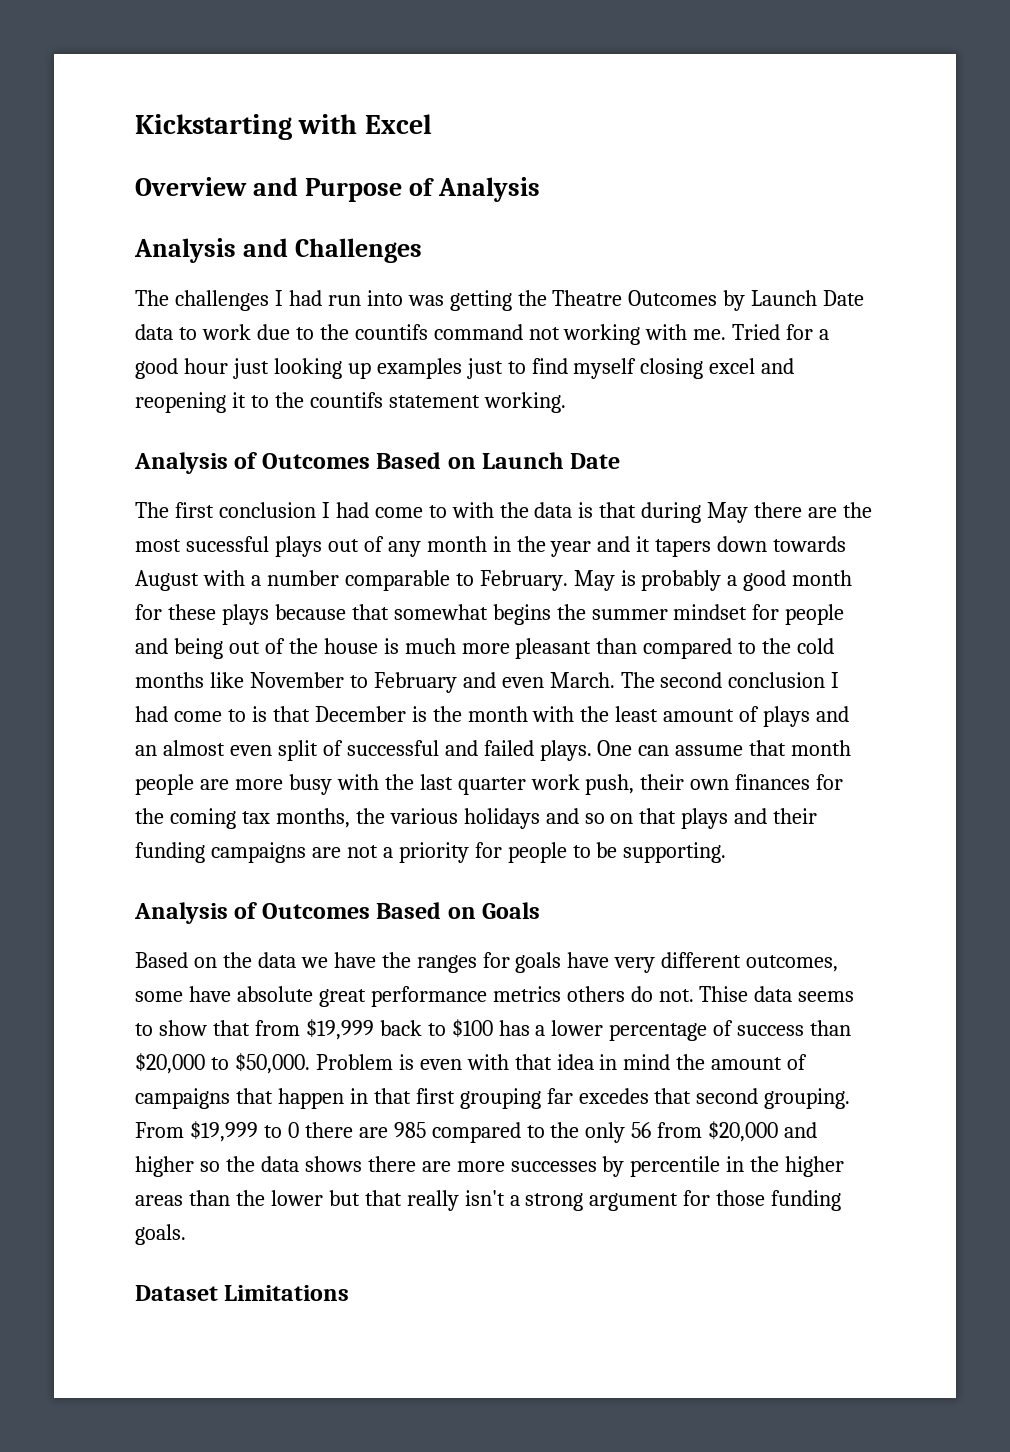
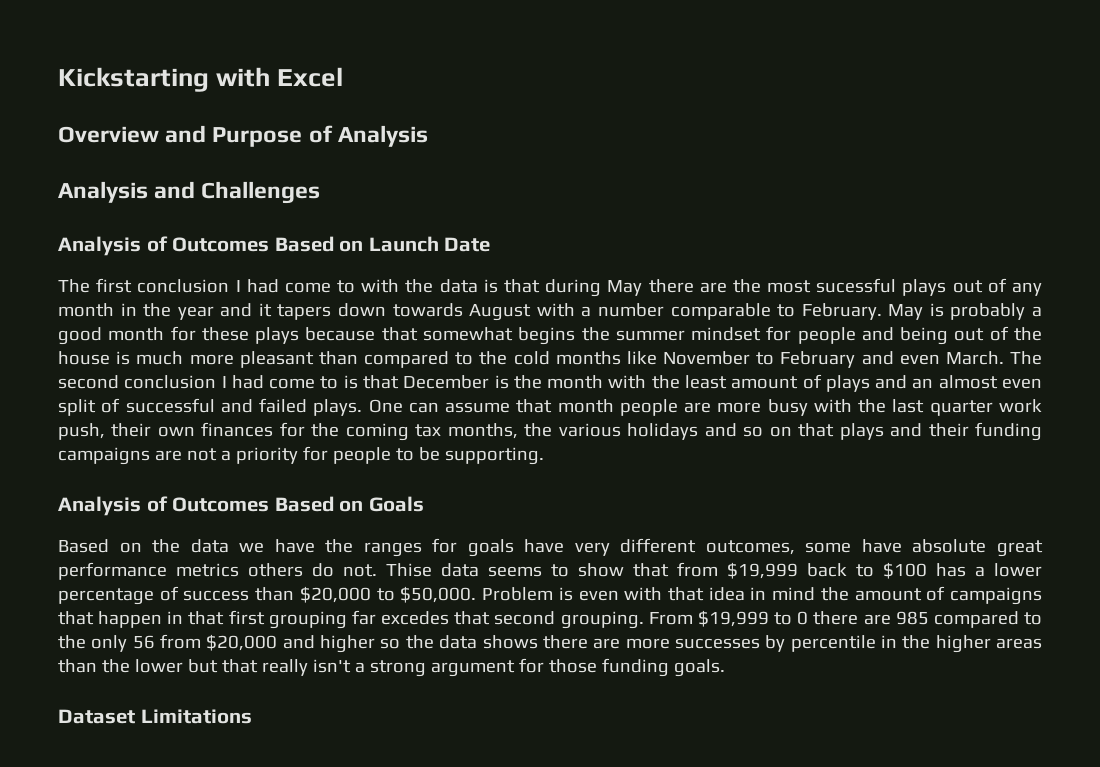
[135,290,865,311] [135,324,830,345] [135,358,795,379] [135,392,566,413] // The challenges I had run into was getting the Theatre Outcomes by Launch Date data to work due to the countifs command not working with me. Tried for a good hour just looking up examples just to find myself closing excel and reopening it to the countifs statement working. -> (321, 192) none

